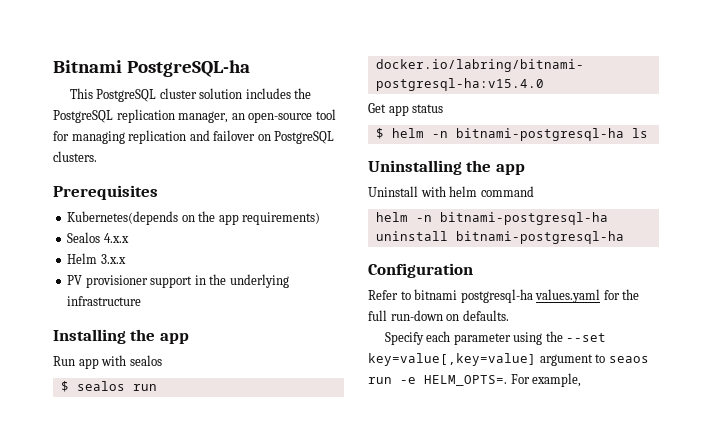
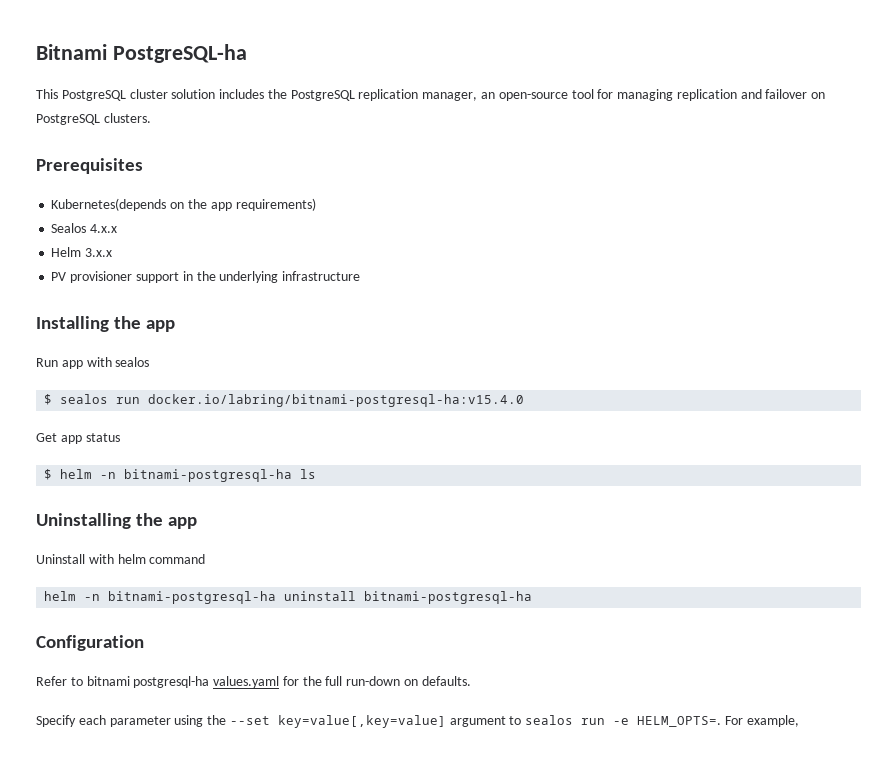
[608,356,649,363] seaos -> [525,715,574,725] sealos

